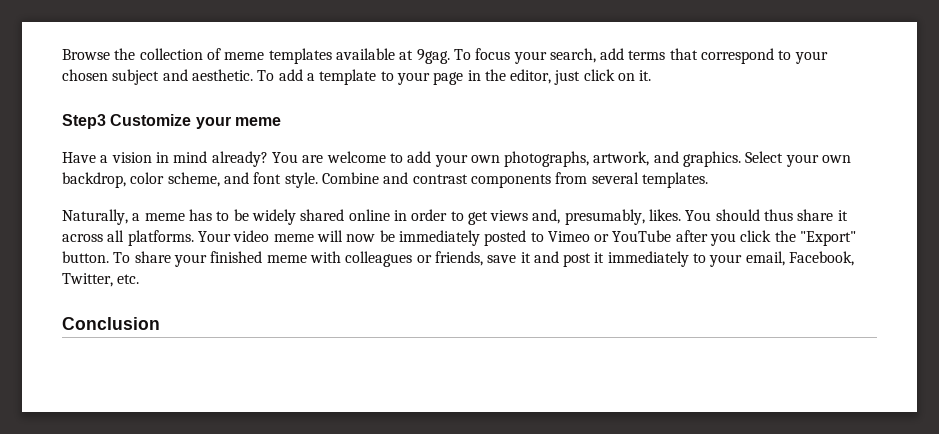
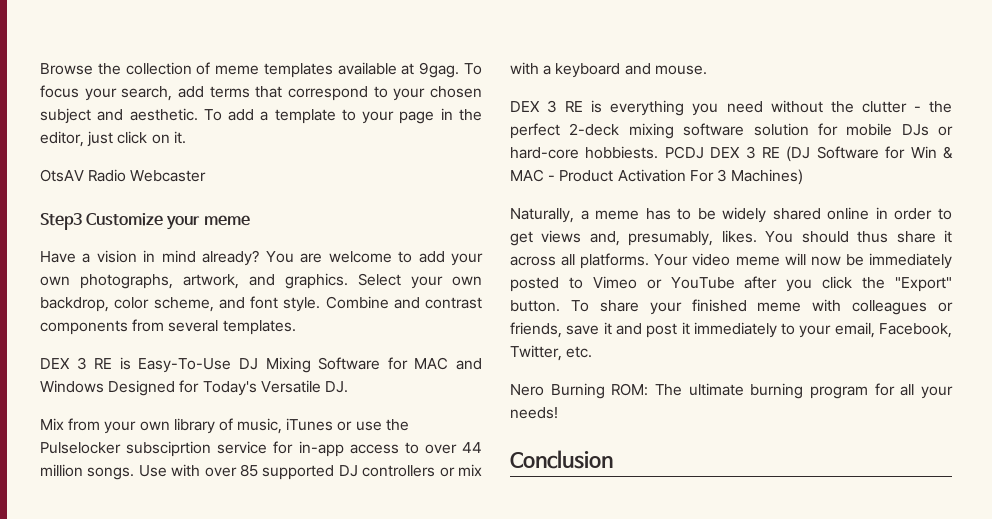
(652, 75) none -> [40,169,207,182] // OtsAV Radio Webcaster
(708, 180) none -> [40,357,483,373] [40,380,348,396] [40,418,409,434] [40,441,482,457] [40,464,482,480] [510,62,707,78] [510,100,952,116] [510,123,953,139] [510,146,953,162] [510,169,804,185] // DEX 3 RE is Easy-To-Use DJ Mixing Software for MAC and Windows Designed for Today's Versatile DJ. // Mix from your own library of music, iTunes or use the Pulselocker subsciprtion service for in-app access to over 44 million songs. Use with over 85 supported DJ controllers or mix with a keyboard and mouse. // DEX 3 RE is everything you need without the clutter - the perfect 2-deck mixing software solution for mobile DJs or hard-core hobbiests. PCDJ DEX 3 RE (DJ Software for Win & MAC - Product Activation For 3 Machines)
(140, 279) none -> [510,383,953,399] [510,407,558,419] // Nero Burning ROM: The ultimate burning program for all your needs!

